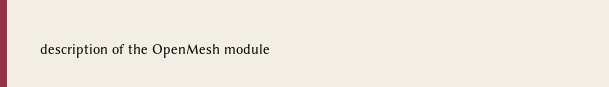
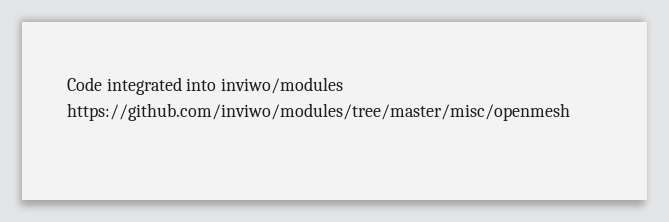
[40,44,270,58] description of the OpenMesh module -> [67,77,344,95] [67,103,570,121] Code integrated into inviwo/modules https://github.com/inviwo/modules/tree/master/misc/openmesh

